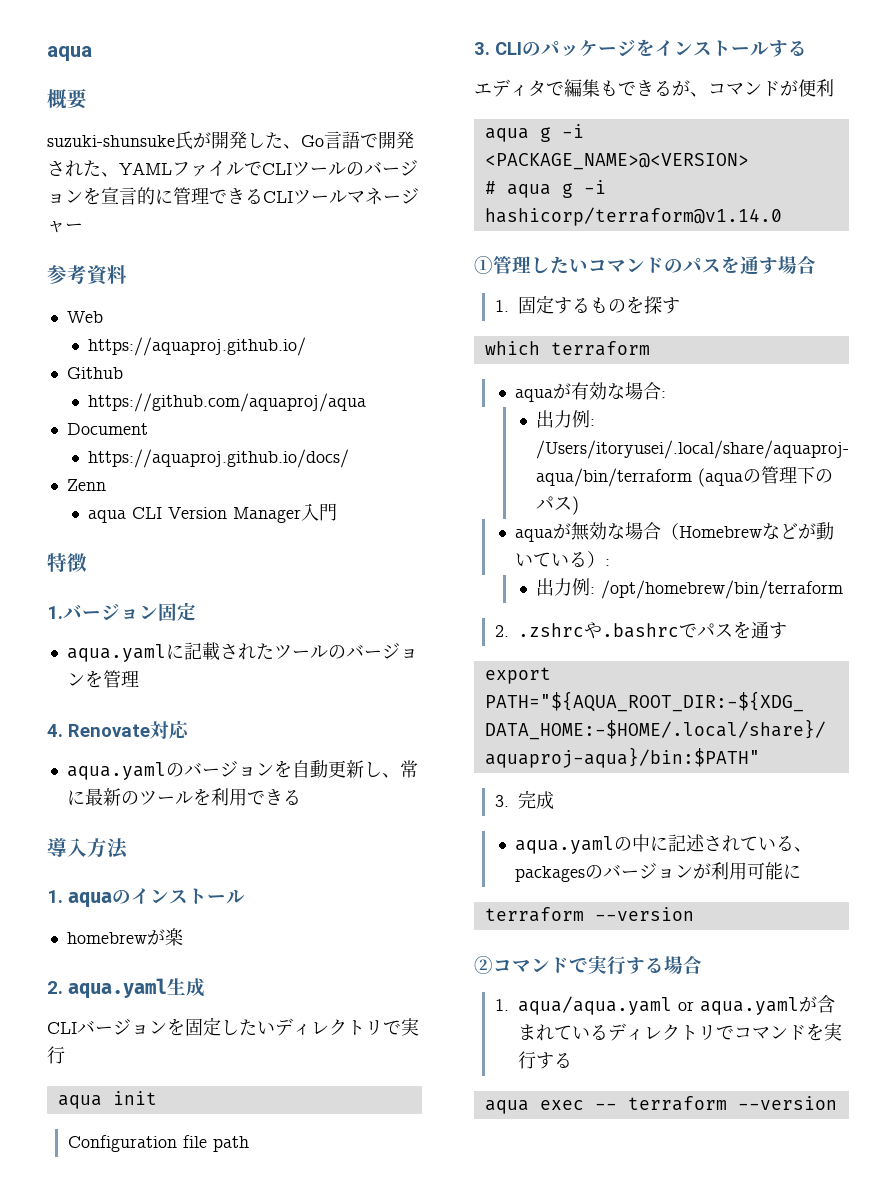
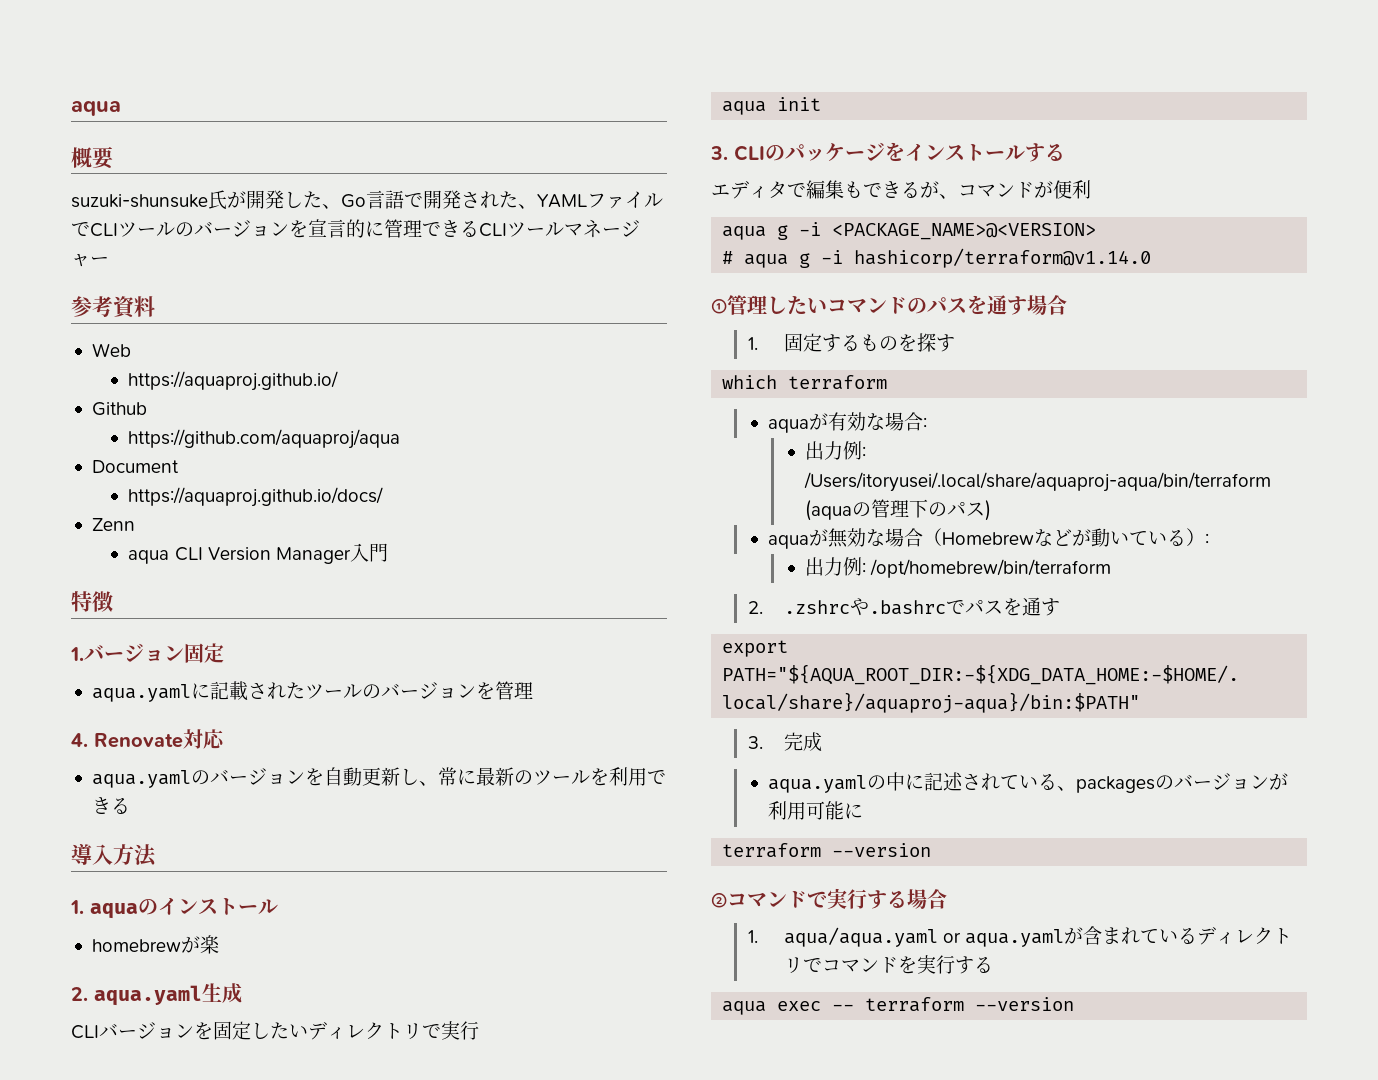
[68,1135,250,1152] // Configuration file path -> (822, 104) none

